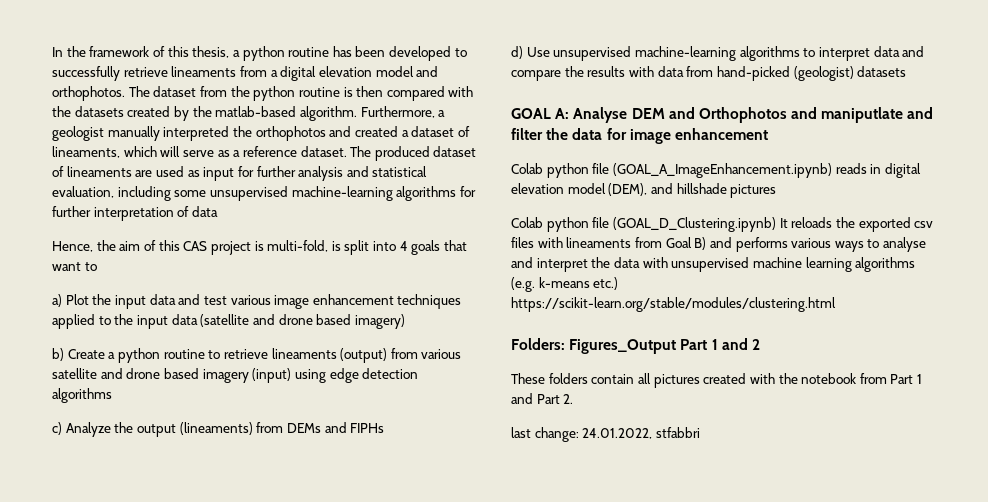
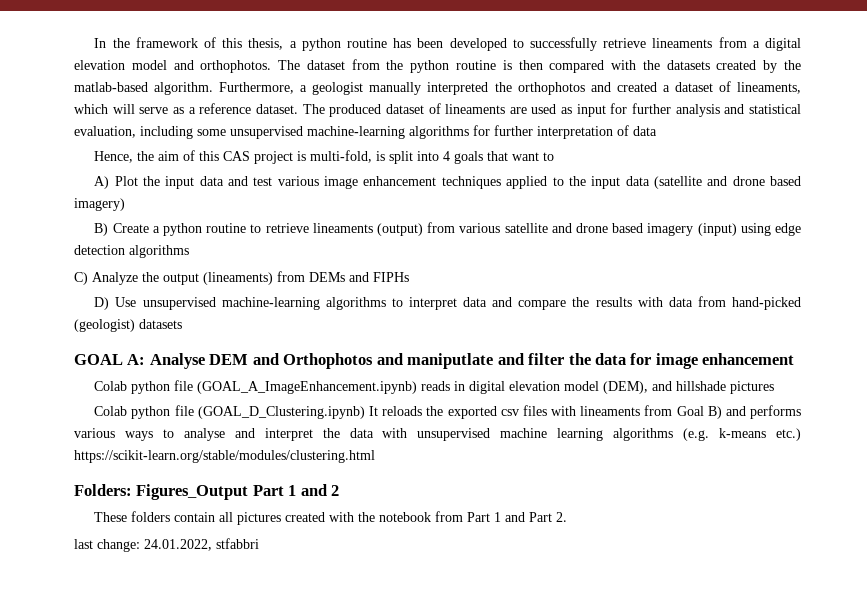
[52,294,62,307] a) -> [94,176,110,189] A)
[52,348,64,361] b) -> [94,223,109,236] B)
[52,422,62,435] c) -> [74,272,88,285] C)
[511,46,523,59] d) -> [94,297,110,310] D)

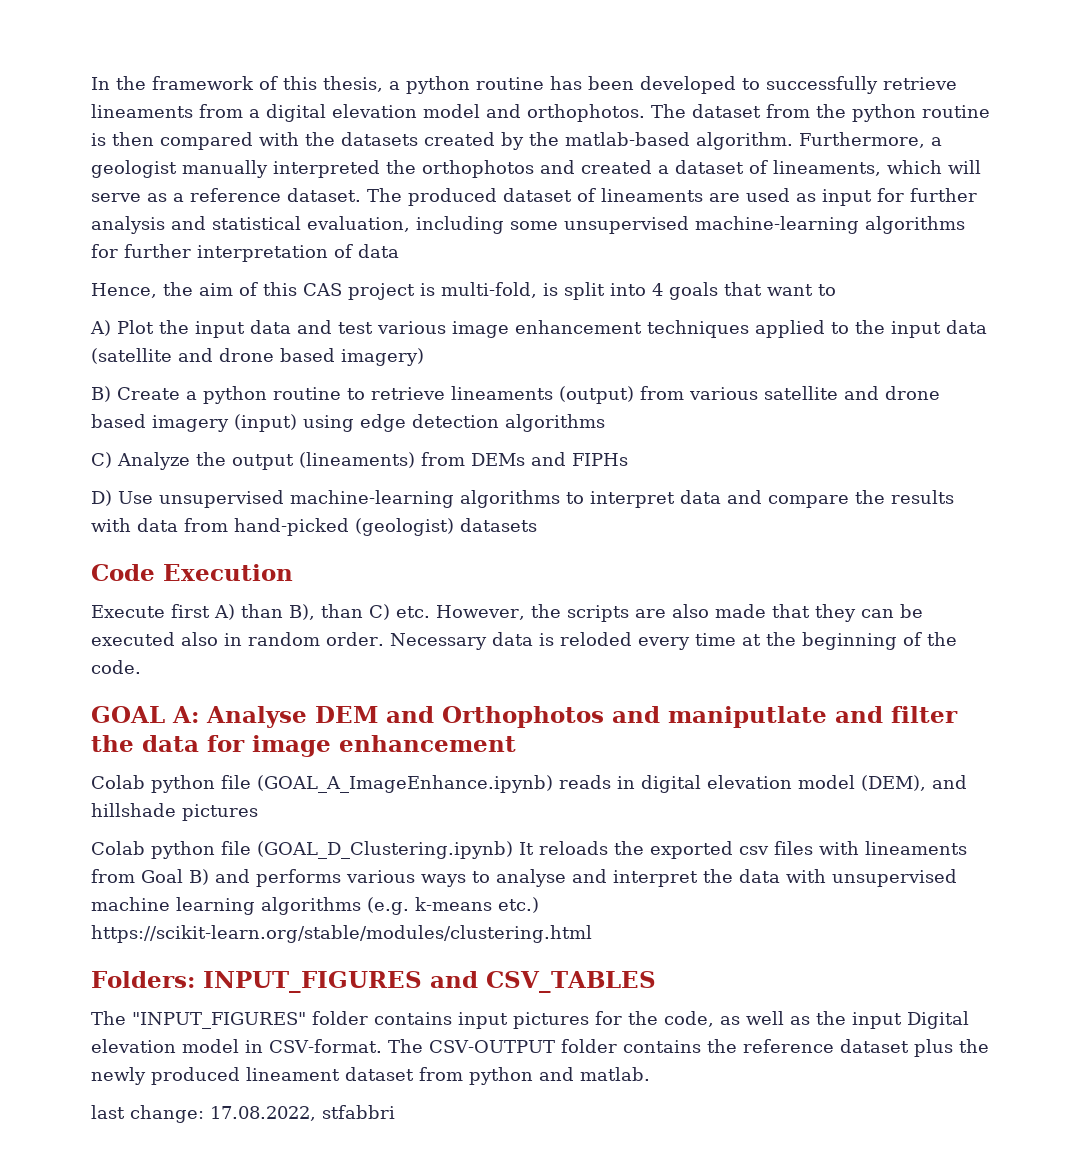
(182, 324) none -> [91,564,293,581] [91,604,923,622] [91,632,957,650] [91,660,141,674] // Code Execution // Execute first A) than B), than C) etc. However, the scripts are also made that they can be executed also in random order. Necessary data is reloded every time at the beginning of the code.
[197,381,418,394] (GOAL_A_ImageEnhancement.ipynb) -> [257,775,553,793] (GOAL_A_ImageEnhance.ipynb)
[136,484,340,500] [94,511,568,525] Figures_Output Part 1 and 2 // These folders contain all pictures created with the notebook from Part 1 and Part 2. -> [202,971,656,993] [91,1011,969,1029] [91,1039,989,1057] [91,1067,650,1085] INPUT_FIGURES and CSV_TABLES // The "INPUT_FIGURES" folder contains input pictures for the code, as well as the input Digital elevation model in CSV-format. The CSV-OUTPUT folder contains the reference dataset plus the newly produced lineament dataset from python and matlab.
[144,539,212,551] 24.01.2022, -> [210,1106,316,1121] 17.08.2022,

